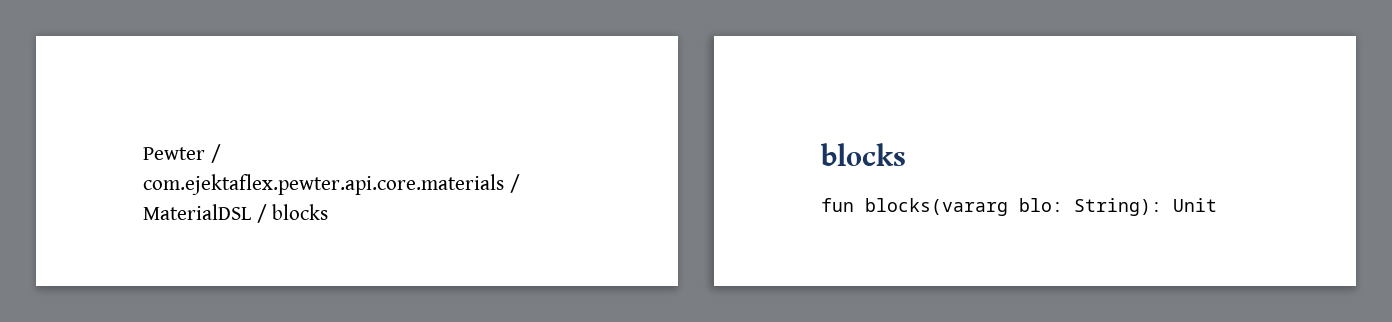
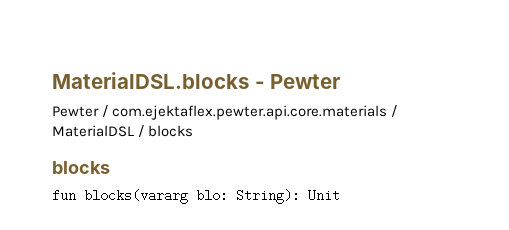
(143, 153) none -> [52,72,341,89] MaterialDSL.blocks - Pewter //

